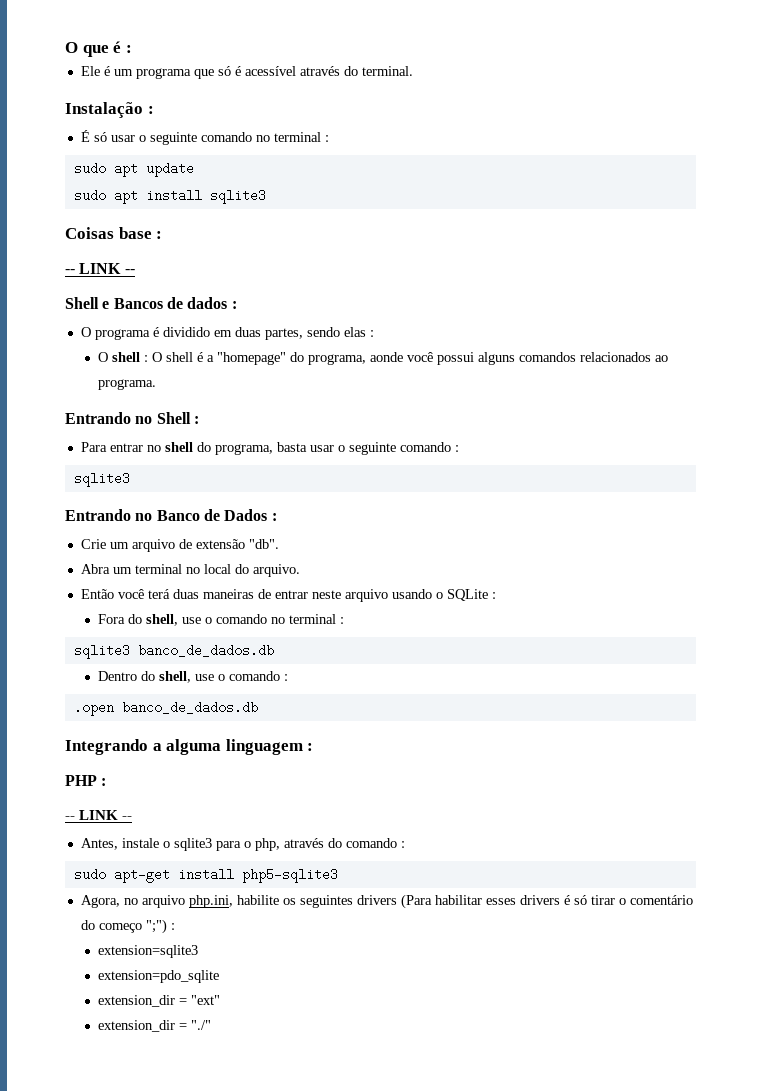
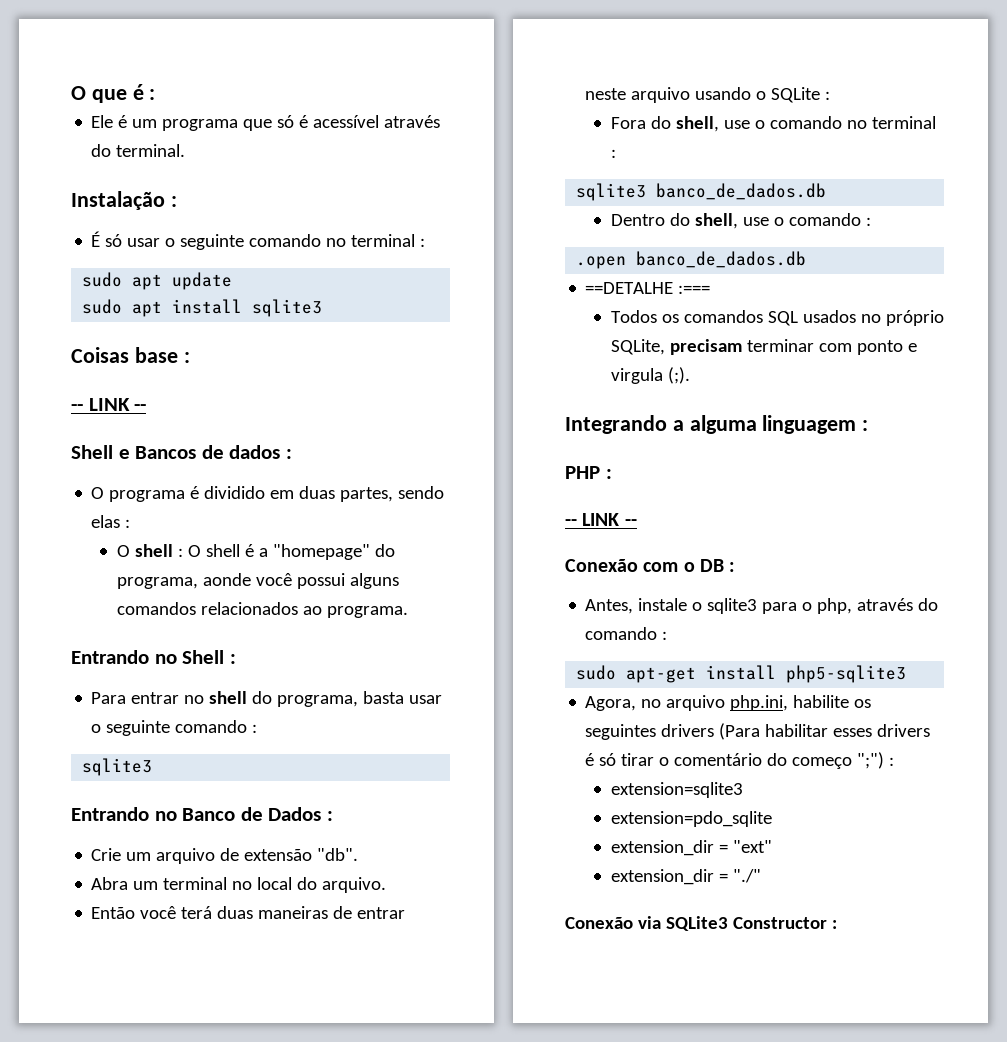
(258, 707) none -> [585,282,711,294] [610,310,944,326] [610,339,917,355] [610,367,690,384] // ==DETALHE :=== // Todos os comandos SQL usados no próprio SQLite, precisam terminar com ponto e virgula (;).
(133, 818) none -> [565,559,736,572] // Conexão com o DB :
(211, 1025) none -> [565,916,837,931] // Conexão via SQLite3 Constructor :

